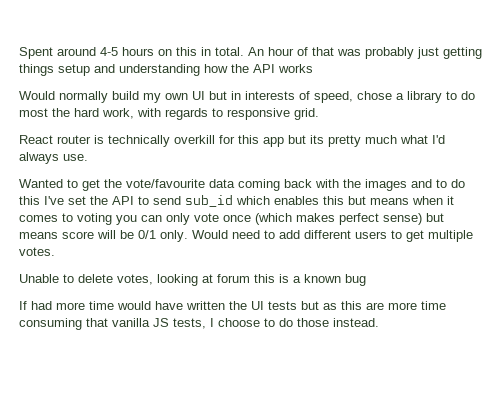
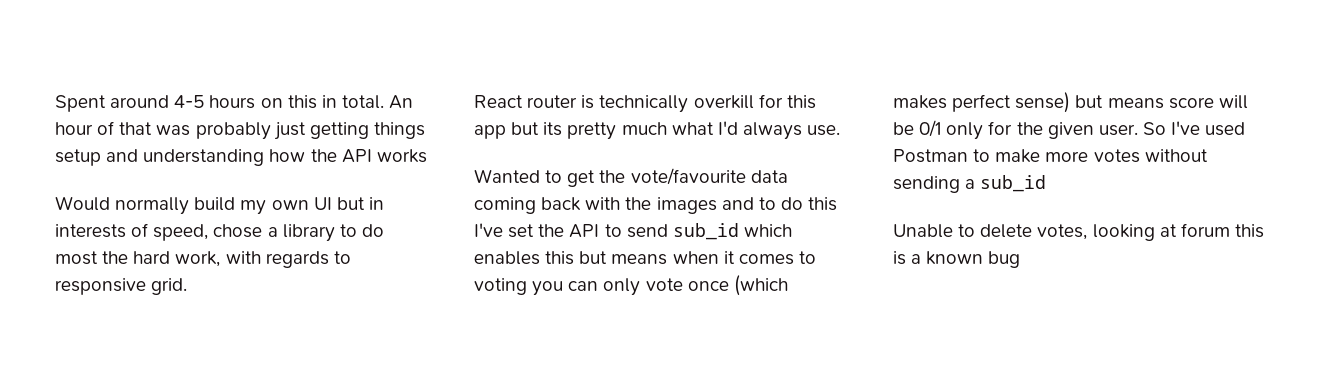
[160,230,473,242] [19,247,55,256] only. Would need to add different users to get multiple votes. -> [946,121,1246,140] [893,149,1208,163] [893,175,1047,193] only for the given user. So I've used Postman to make more votes without sending a sub_id
[19,301,446,310] [19,318,379,330] // If had more time would have written the UI tests but as this are more time consuming that vanilla JS tests, I choose to do those instead. -> (1021, 259) none

